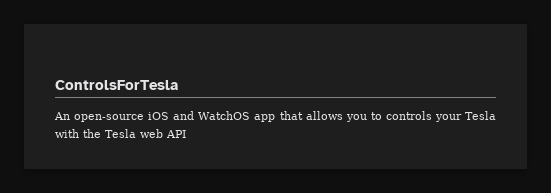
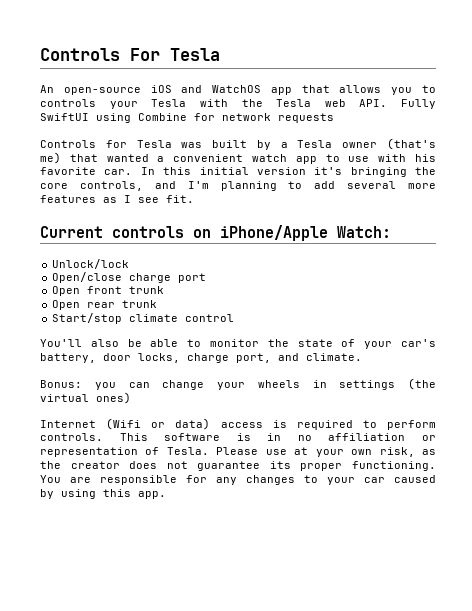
[55,80,178,90] ControlsForTesla -> [40,48,220,61] Controls For Tesla
[166,130,186,138] API -> [359,99,436,109] [40,113,334,123] [40,138,436,150] [40,152,437,164] [40,167,436,177] [40,181,436,191] [40,195,194,203] [40,225,391,241] [52,259,130,269] [52,272,207,283] [52,286,165,296] [52,300,158,310] [52,313,235,324] [40,339,437,349] [40,353,362,363] [40,378,436,390] [40,392,131,404] [40,418,436,430] [40,433,436,441] [40,447,437,457] [40,461,436,471] [40,475,436,485] [40,489,166,499] API. Fully SwiftUI using Combine for network requests // Controls for Tesla was built by a Tesla owner (that's me) that wanted a convenient watch app to use with his favorite car. In this initial version it's bringing the core controls, and I'm planning to add several more features as I see fit. // Current controls on iPhone/Apple Watch: // Unlock/lock // Open/close charge port // Open front trunk // Open rear trunk // Start/stop climate control // You'll also be able to monitor the state of your car's battery, door locks, charge port, and climate. // Bonus: you can change your wheels in settings (the virtual ones) // Internet (Wifi or data) access is required to perform controls. This software is in no affiliation or representation of Tesla. Please use at your own risk, as the creator does not guarantee its proper functioning. You are responsible for any changes to your car caused by using this app.

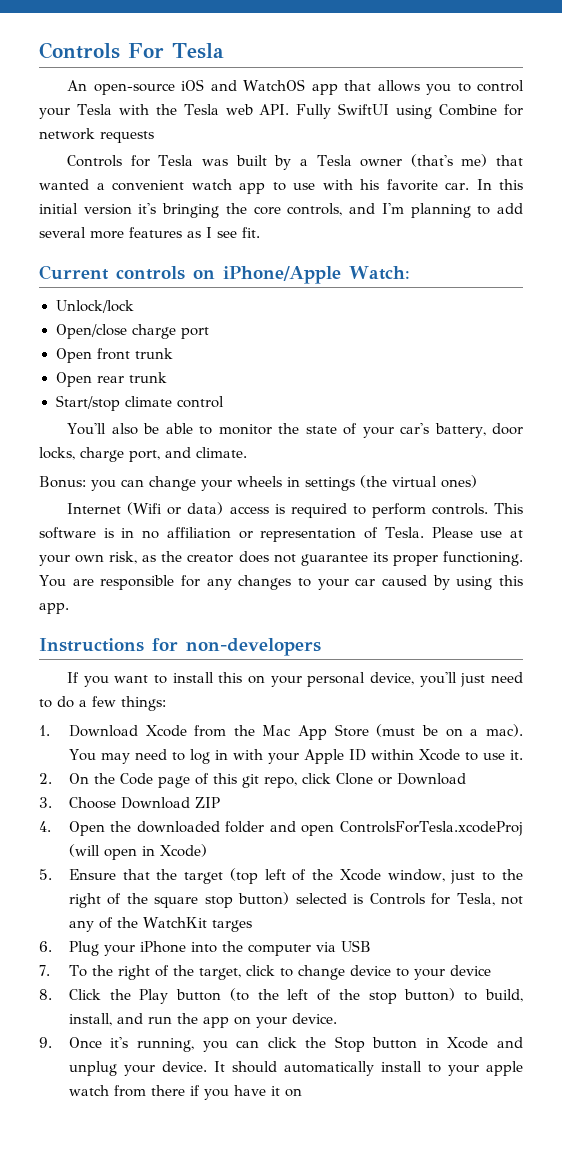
[40,99,96,107] controls -> [476,80,524,92] control
(166, 495) none -> [39,638,321,656] [67,672,523,687] [39,696,166,711] [39,724,523,740] [68,749,523,764] [39,773,466,788] [39,797,220,809] [39,821,524,836] [68,844,207,860] [39,868,523,884] [68,892,523,908] [68,917,252,932] [39,940,371,956] [39,965,491,980] [39,988,523,1004] [68,1013,337,1028] [39,1036,523,1052] [68,1061,523,1076] [68,1085,302,1100] // Instructions for non-developers // If you want to install this on your personal device, you'll just need to do a few things: // 1. Download Xcode from the Mac App Store (must be on a mac). You may need to log in with your Apple ID within Xcode to use it. // 2. On the Code page of this git repo, click Clone or Download // 3. Choose Download ZIP // 4. Open the downloaded folder and open ControlsForTesla.xcodeProj (will open in Xcode) // 5. Ensure that the target (top left of the Xcode window, just to the right of the square stop button) selected is Controls for Tesla, not any of the WatchKit targes // 6. Plug your iPhone into the computer via USB // 7. To the right of the target, click to change device to your device // 8. Click the Play button (to the left of the stop button) to build, install, and run the app on your device. // 9. Once it's running, you can click the Stop button in Xcode and unplug your device. It should automatically install to your apple watch from there if you have it on

